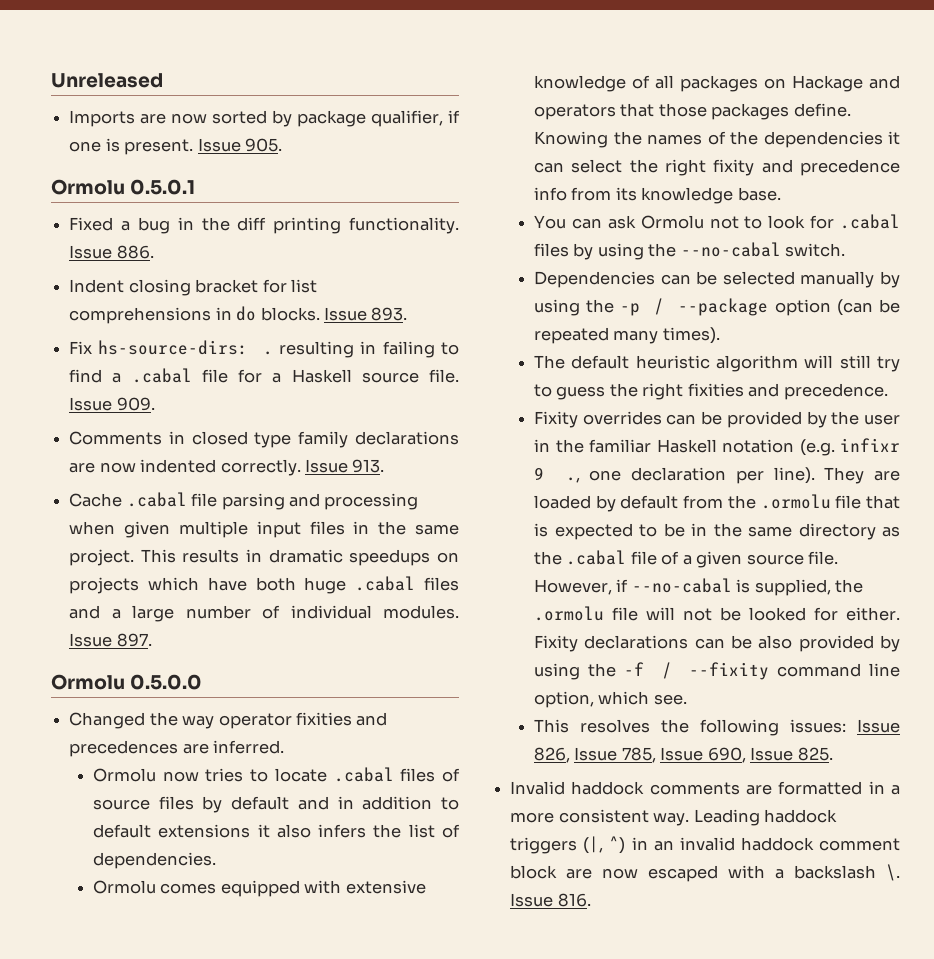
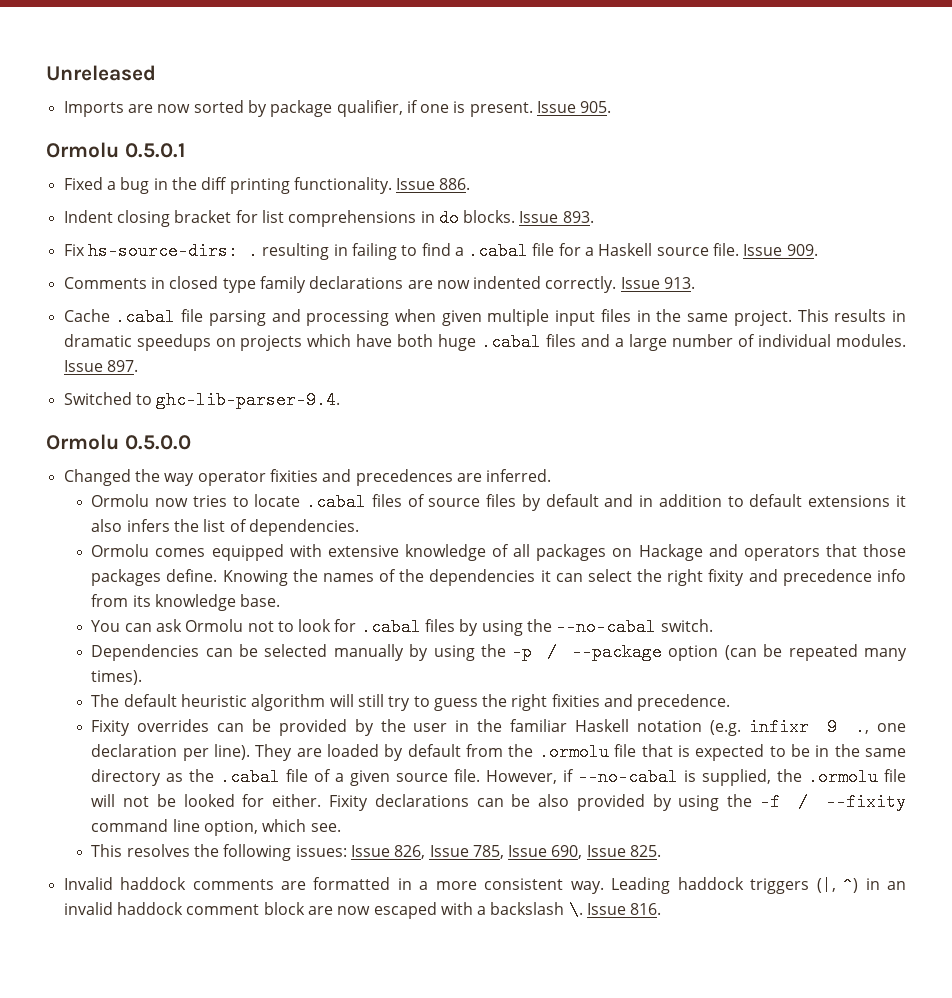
(152, 640) none -> [63,391,341,409] // Switched to ghc-lib-parser-9.4.

